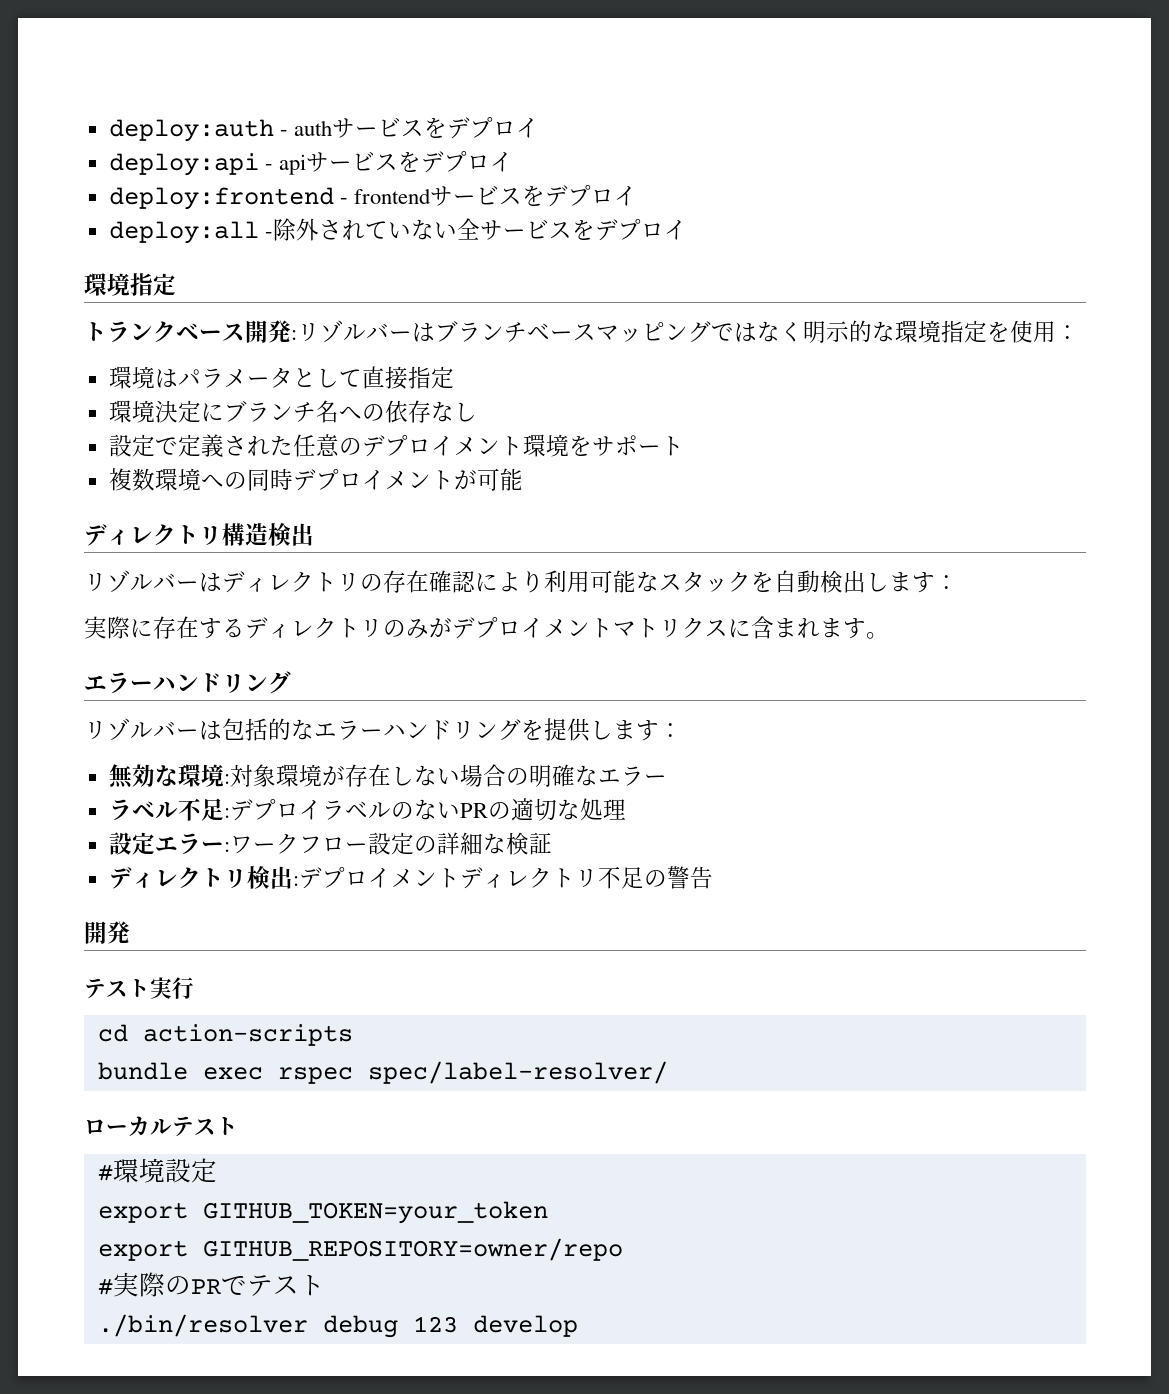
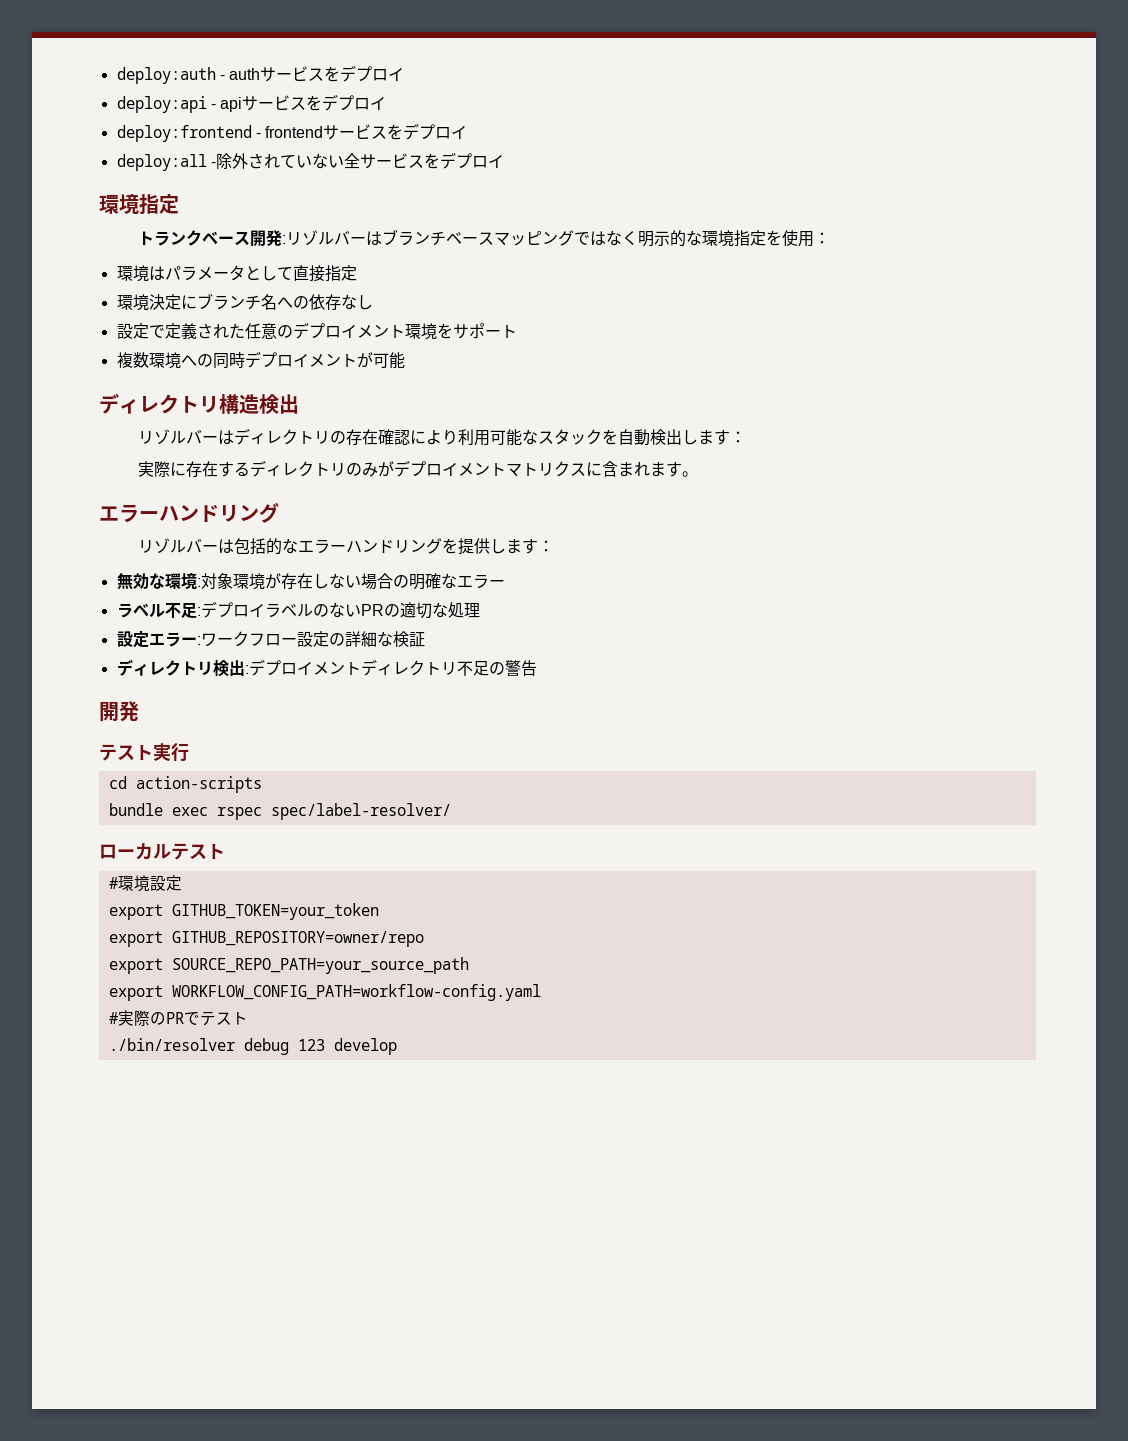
(623, 1249) none -> [108,957,469,974] [108,984,541,1001] // export SOURCE_REPO_PATH=your_source_path // export WORKFLOW_CONFIG_PATH=workflow-config.yaml

